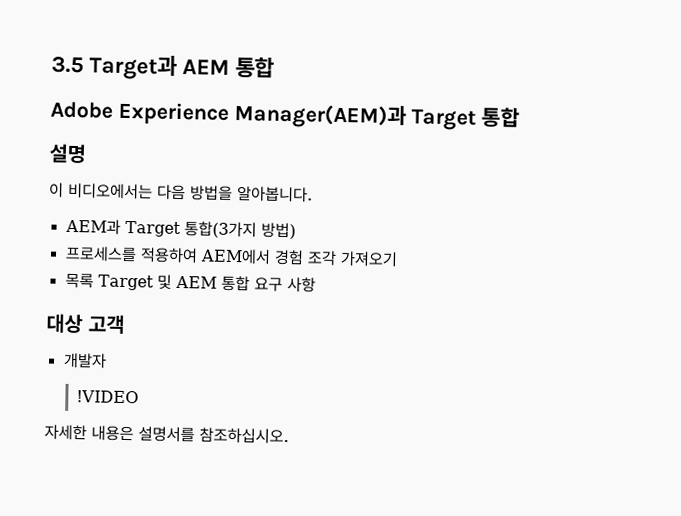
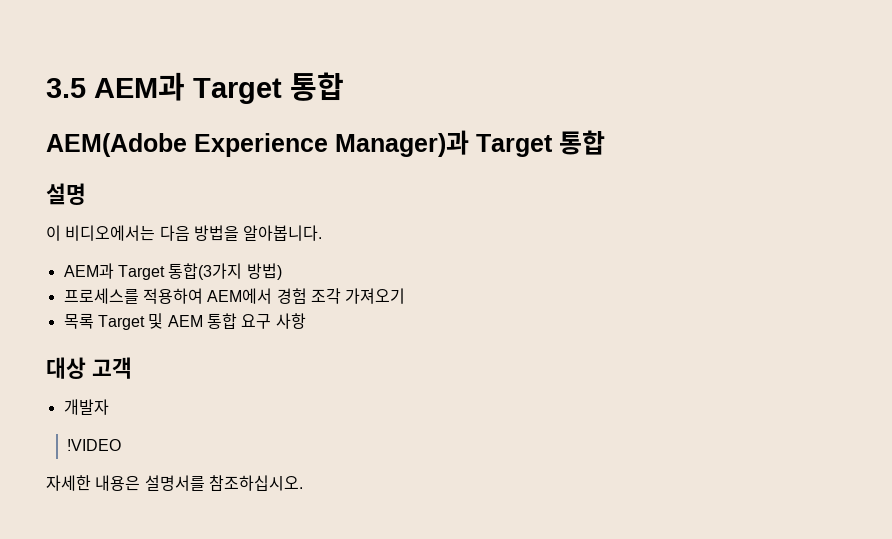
[89,54,276,80] [50,101,407,130] Target과 AEM 통합 // Adobe Experience Manager(AEM)과 -> [94,72,344,104] [46,130,469,157] AEM과 Target 통합 // AEM(Adobe Experience Manager)과

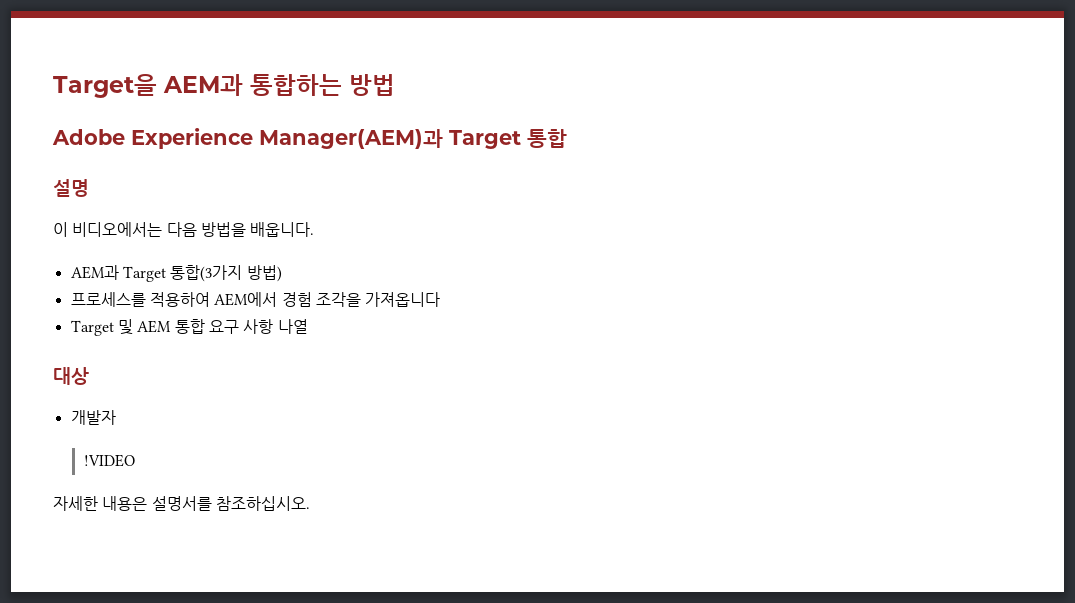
[46,72,344,104] [46,130,469,157] 3.5 AEM과 Target 통합 // AEM(Adobe Experience Manager)과 -> [53,74,395,98] [52,128,443,149] Target을 AEM과 통합하는 방법 // Adobe Experience Manager(AEM)과
[243,225,323,241] 알아봅니다. -> [250,222,315,237] 배웁니다.
[310,288,406,304] [63,313,94,329] 조각 가져오기 // 목록 -> [315,292,441,307] 조각을 가져옵니다 //
(306, 321) none -> [277,319,308,334] 나열
[92,357,132,379] 고객 -> (89, 376) none

